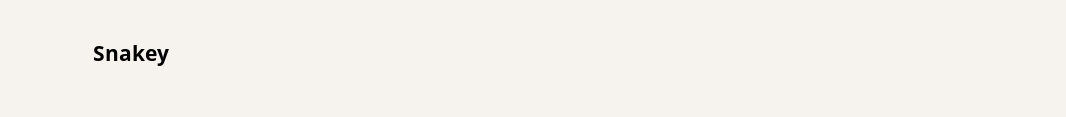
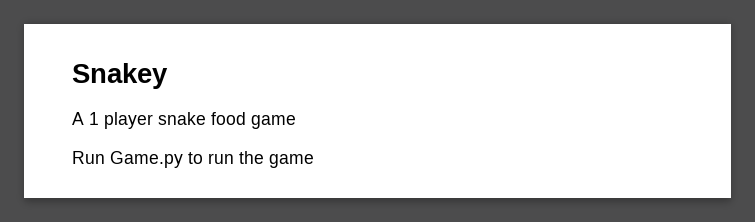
(169, 55) none -> [72,112,296,129] [72,151,314,168] // A 1 player snake food game // Run Game.py to run the game

